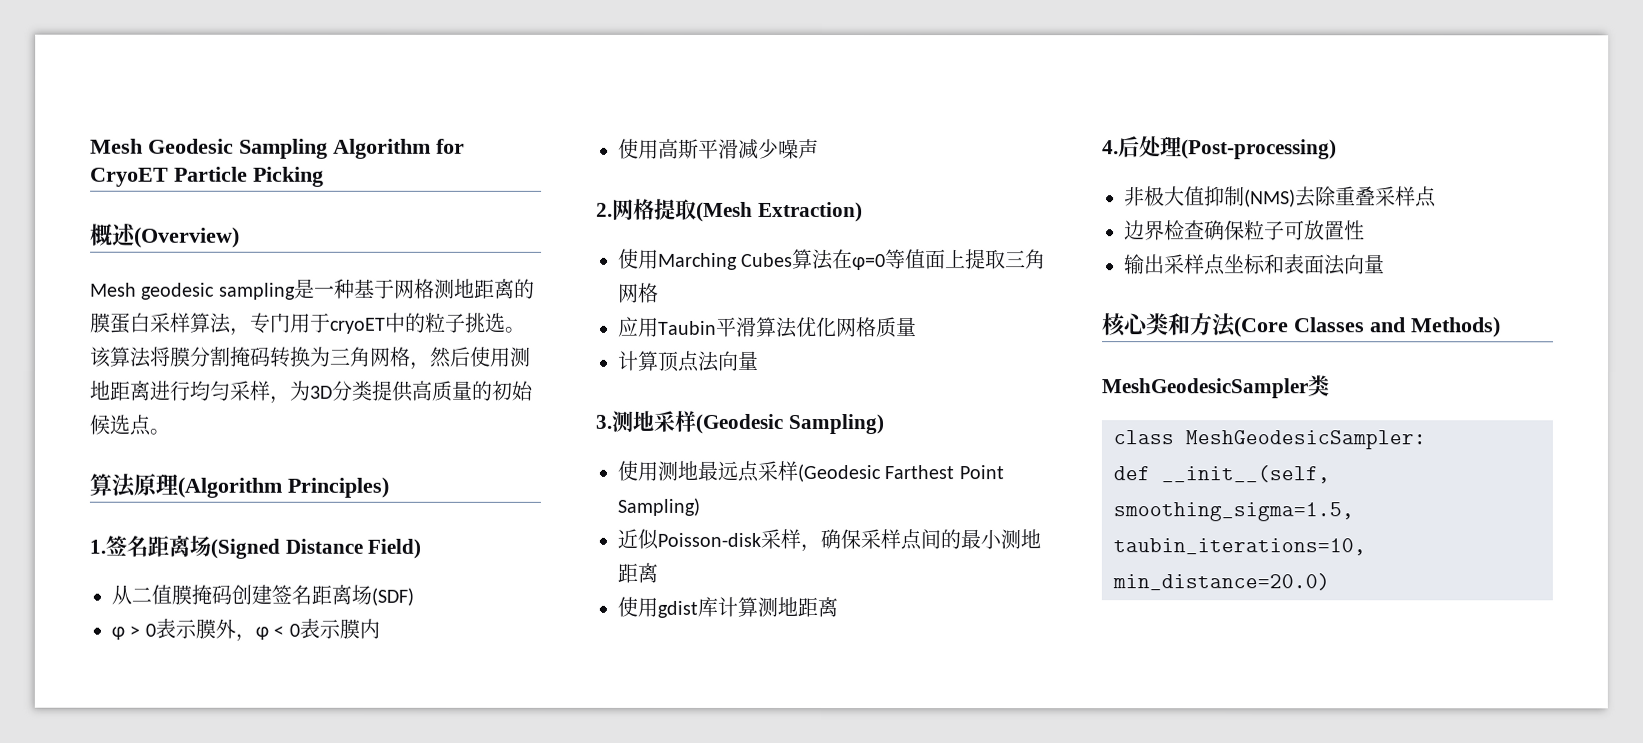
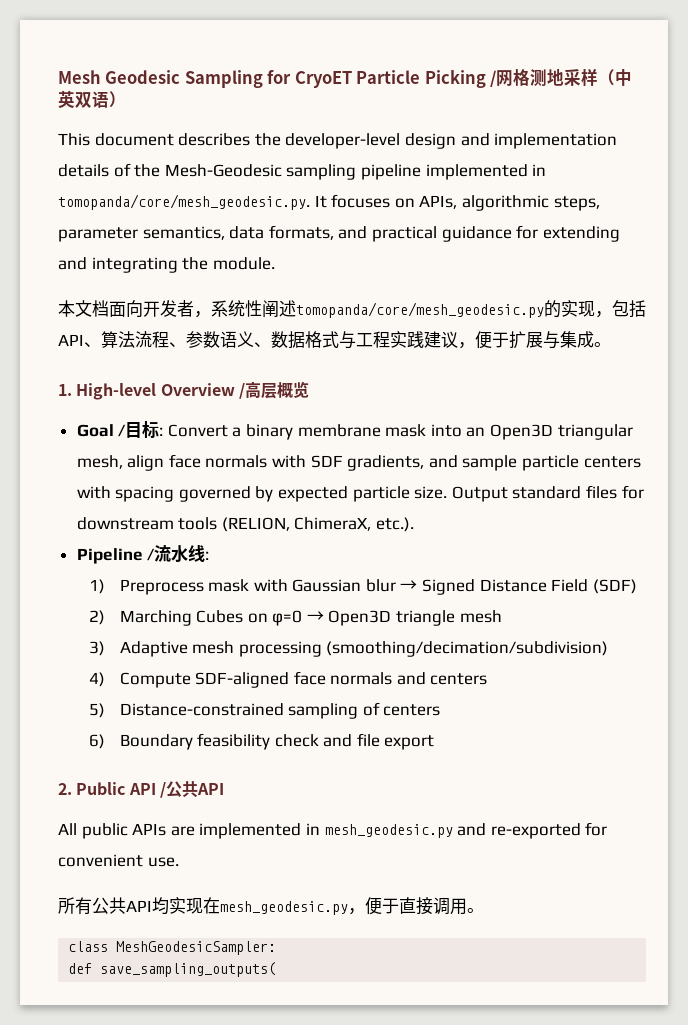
[333,138,431,159] Algorithm -> (263, 79) none
[90,223,240,248] [90,278,535,300] [90,312,526,336] [90,346,531,370] [89,380,533,404] [89,414,170,436] [89,473,389,498] [89,534,422,559] [111,584,414,606] [111,618,380,642] [618,138,819,159] [596,198,863,223] [618,248,1047,271] [618,282,659,303] [618,316,917,338] [618,350,759,372] [595,410,884,435] [617,460,1004,483] [617,497,700,516] [617,528,1041,552] [617,562,658,583] [617,596,838,618] [1102,136,1337,160] [1124,186,1437,208] [1124,220,1365,241] [1124,254,1385,276] [1102,313,1501,338] [1101,375,1329,399] // 概述(Overview) // Mesh geodesic sampling是一种基于网格测地距离的膜蛋白采样算法，专门用于cryoET中的粒子挑选。该算法将膜分割掩码转换为三角网格，然后使用测地距离进行均匀采样，为3D分类提供高质量的初始候选点。 // 算法原理(Algorithm Principles) // 1.签名距离场(Signed Distance Field) // 从二值膜掩码创建签名距离场(SDF) // φ > 0表示膜外，φ < 0表示膜内 // 使用高斯平滑减少噪声 // 2.网格提取(Mesh Extraction) // 使用Marching Cubes算法在φ=0等值面上提取三角网格 // 应用Taubin平滑算法优化网格质量 // 计算顶点法向量 // 3.测地采样(Geodesic Sampling) // 使用测地最远点采样(Geodesic Farthest Point Sampling) // 近似Poisson-disk采样，确保采样点间的最小测地距离 // 使用gdist库计算测地距离 // 4.后处理(Post-processing) // 非极大值抑制(NMS)去除重叠采样点 // 边界检查确保粒子可放置性 // 输出采样点坐标和表面法向量 // 核心类和方法(Core Classes and Methods) // MeshGeodesicSampler类 -> [490,68,633,87] [58,90,126,108] [58,133,618,149] [58,163,547,180] [58,194,600,211] [58,225,620,242] [58,257,275,273] [58,300,646,318] [58,331,611,349] [58,381,309,400] [76,421,633,440] [76,454,641,471] [76,485,644,502] [76,517,415,532] [76,545,210,564] [88,579,637,595] [88,610,502,626] [88,641,609,657] [88,671,488,688] [88,702,441,719] [88,733,435,750] [58,781,224,798] [58,822,608,839] [58,854,179,867] [58,897,484,915] /网格测地采样（中英双语） // This document describes the developer-level design and implementation details of the Mesh-Geodesic sampling pipeline implemented in tomopanda/core/mesh_geodesic.py. It focuses on APIs, algorithmic steps, parameter semantics, data formats, and practical guidance for extending and integrating the module. // 本文档面向开发者，系统性阐述tomopanda/core/mesh_geodesic.py的实现，包括API、算法流程、参数语义、数据格式与工程实践建议，便于扩展与集成。 // 1. High-level Overview /高层概览 // Goal /目标: Convert a binary membrane mask into an Open3D triangular mesh, align face normals with SDF gradients, and sample particle centers with spacing governed by expected particle size. Output standard files for downstream tools (RELION, ChimeraX, etc.). // Pipeline /流水线: // 1) Preprocess mask with Gaussian blur → Signed Distance Field (SDF) // 2) Marching Cubes on φ=0 → Open3D triangle mesh // 3) Adaptive mesh processing (smoothing/decimation/subdivision) // 4) Compute SDF-aligned face normals and centers // 5) Distance-constrained sampling of centers // 6) Boundary feasibility check and file export // 2. Public API /公共API // All public APIs are implemented in mesh_geodesic.py and re-exported for convenient use. // 所有公共API均实现在mesh_geodesic.py，便于直接调用。
[1161,465,1330,484] [1113,502,1354,522] [1113,538,1366,556] [1112,573,1330,591] __init__(self, smoothing_sigma=1.5, taubin_iterations=10, min_distance=20.0) -> [100,962,277,977] save_sampling_outputs(

